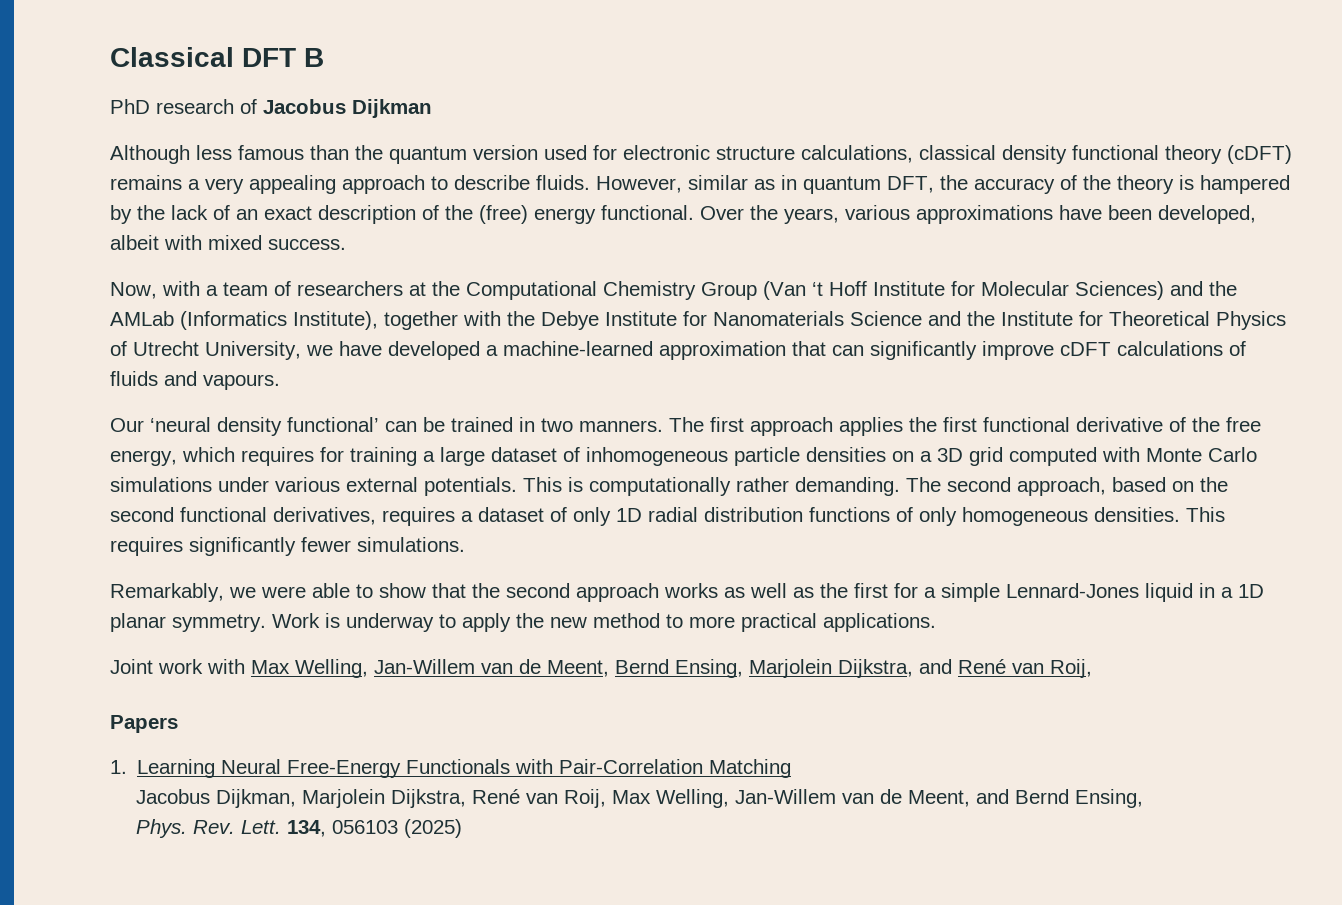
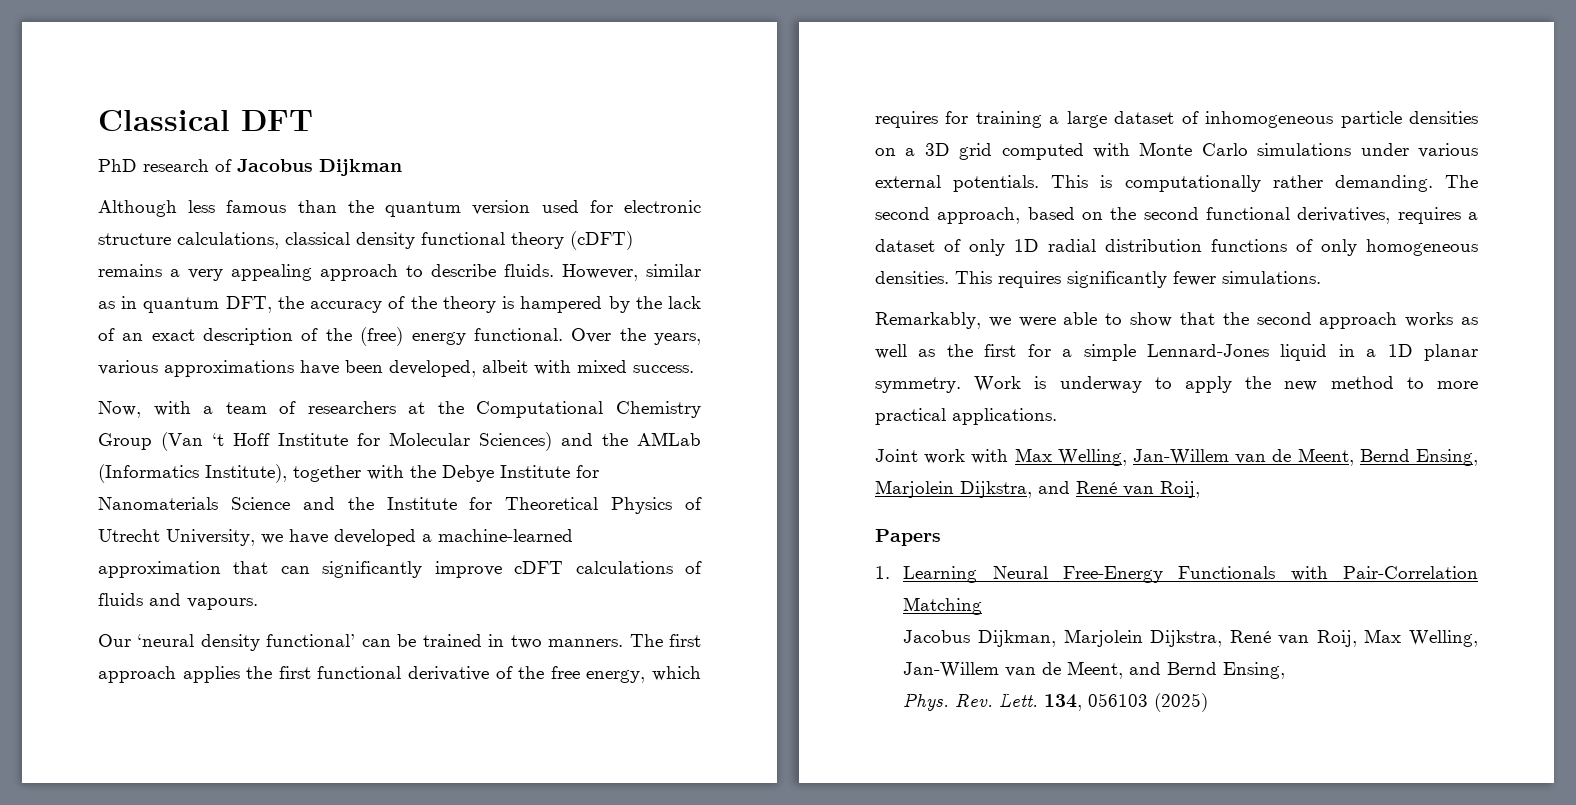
[304,48,324,67] B -> (313, 120) none

